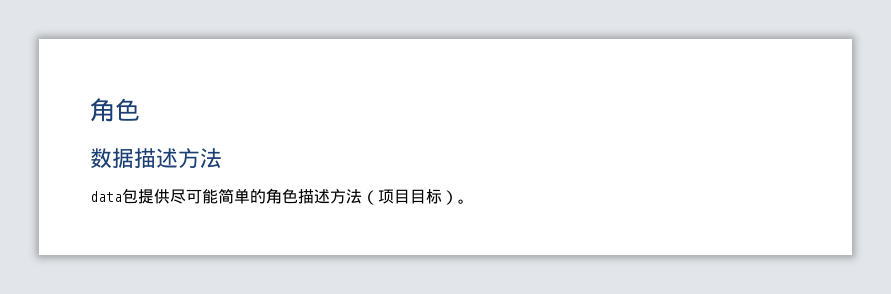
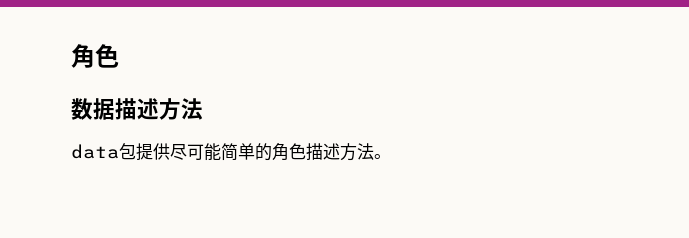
[362,189,458,205] （项目目标） -> (374, 151) none

